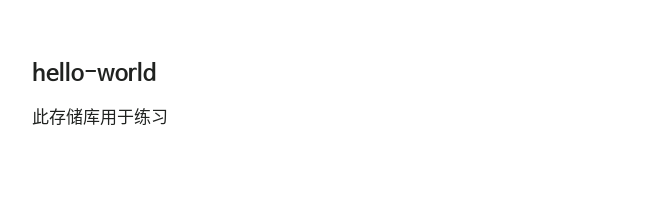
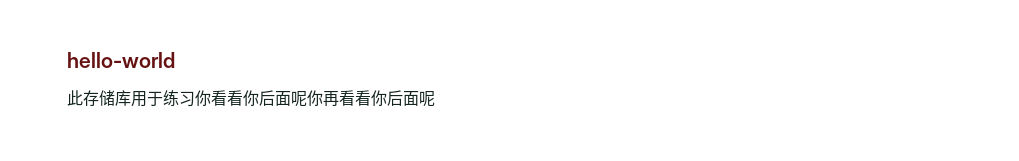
(168, 117) none -> [195,90,435,107] 你看看你后面呢你再看看你后面呢

